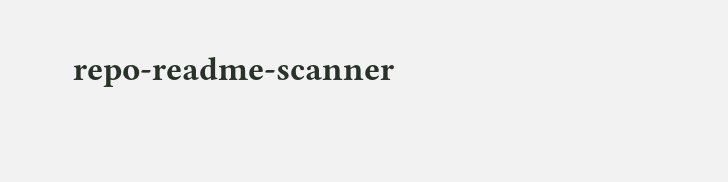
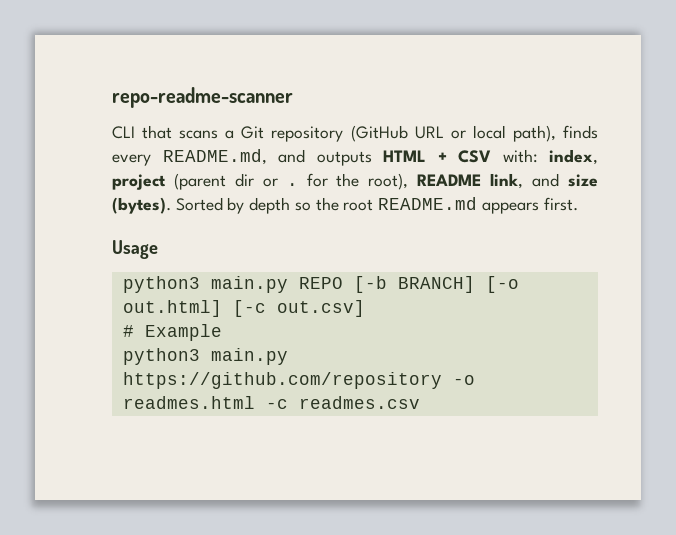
(394, 72) none -> [112,125,598,142] [112,149,598,166] [112,173,598,190] [112,197,578,214] [112,240,158,259] [122,276,519,293] [122,300,365,317] [122,324,222,341] [122,348,288,365] [122,372,475,389] [122,396,420,409] // CLI that scans a Git repository (GitHub URL or local path), finds every README.md, and outputs HTML + CSV with: index, project (parent dir or . for the root), README link, and size (bytes). Sorted by depth so the root README.md appears first. // Usage // python3 main.py REPO [-b BRANCH] [-o out.html] [-c out.csv] // # Example // python3 main.py https://github.com/repository -o readmes.html -c readmes.csv

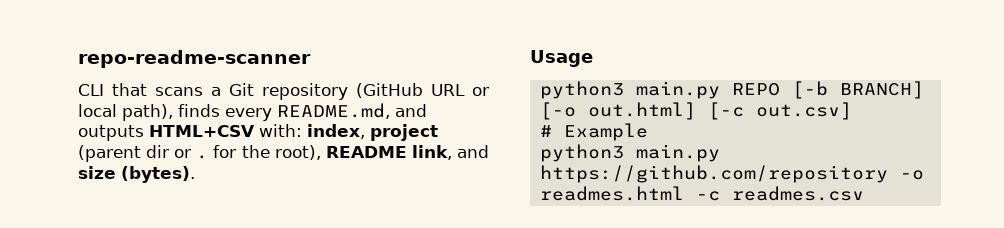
[383,150,491,163] HTML + CSV -> [149,125,255,137] HTML+CSV
[175,197,578,214] Sorted by depth so the root README.md appears first. -> (195, 174) none

